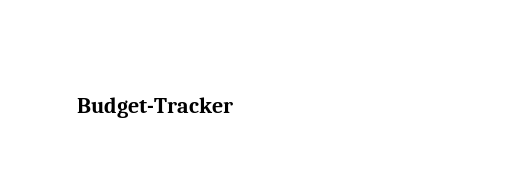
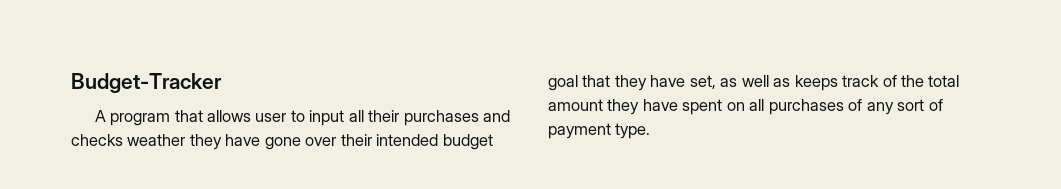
(233, 107) none -> [94,110,511,126] [71,134,493,150] [548,75,960,91] [548,99,943,115] [548,123,651,139] // A program that allows user to input all their purchases and checks weather they have gone over their intended budget goal that they have set, as well as keeps track of the total amount they have spent on all purchases of any sort of payment type.

